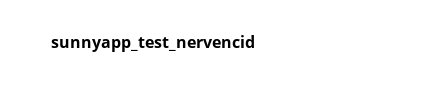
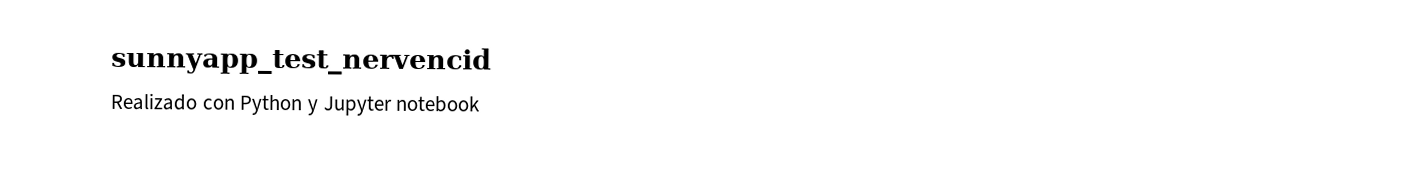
(255, 43) none -> [110,92,481,116] // Realizado con Python y Jupyter notebook

